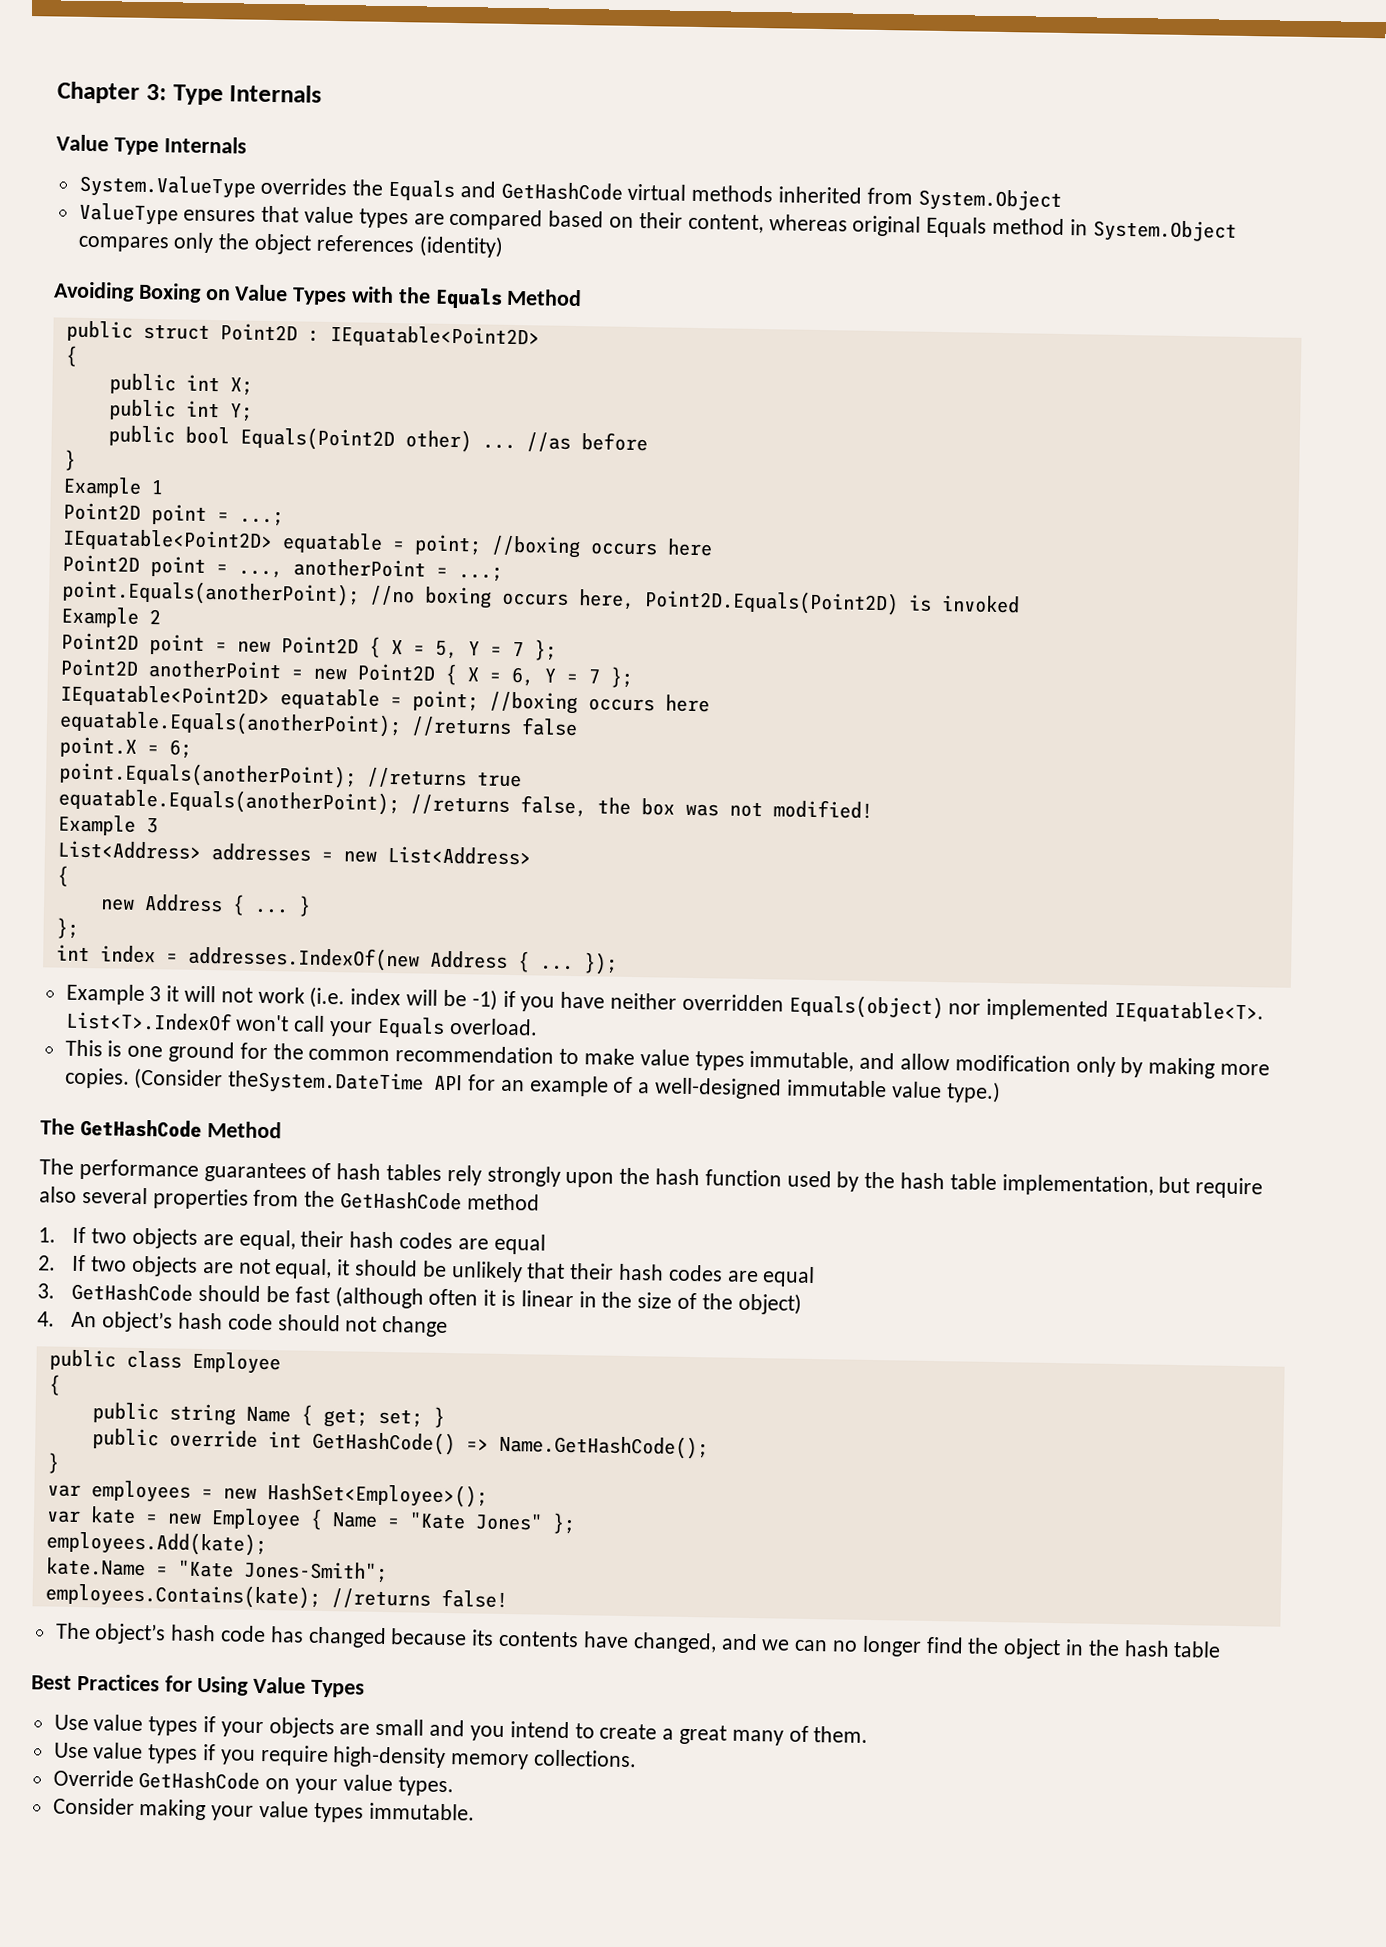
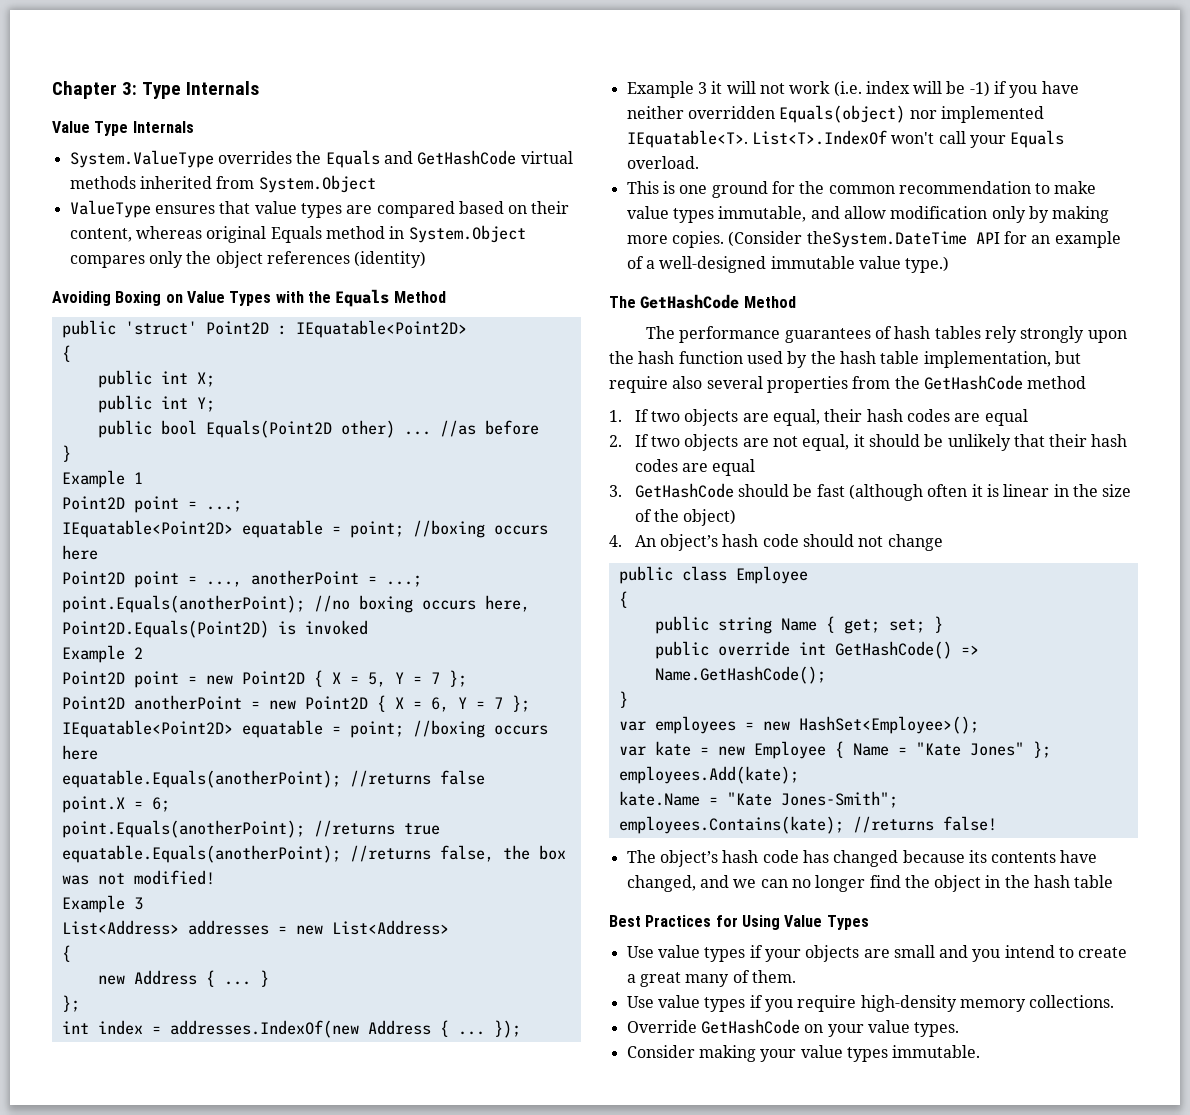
[142,323,210,340] struct -> [124,321,197,335] 'struct'

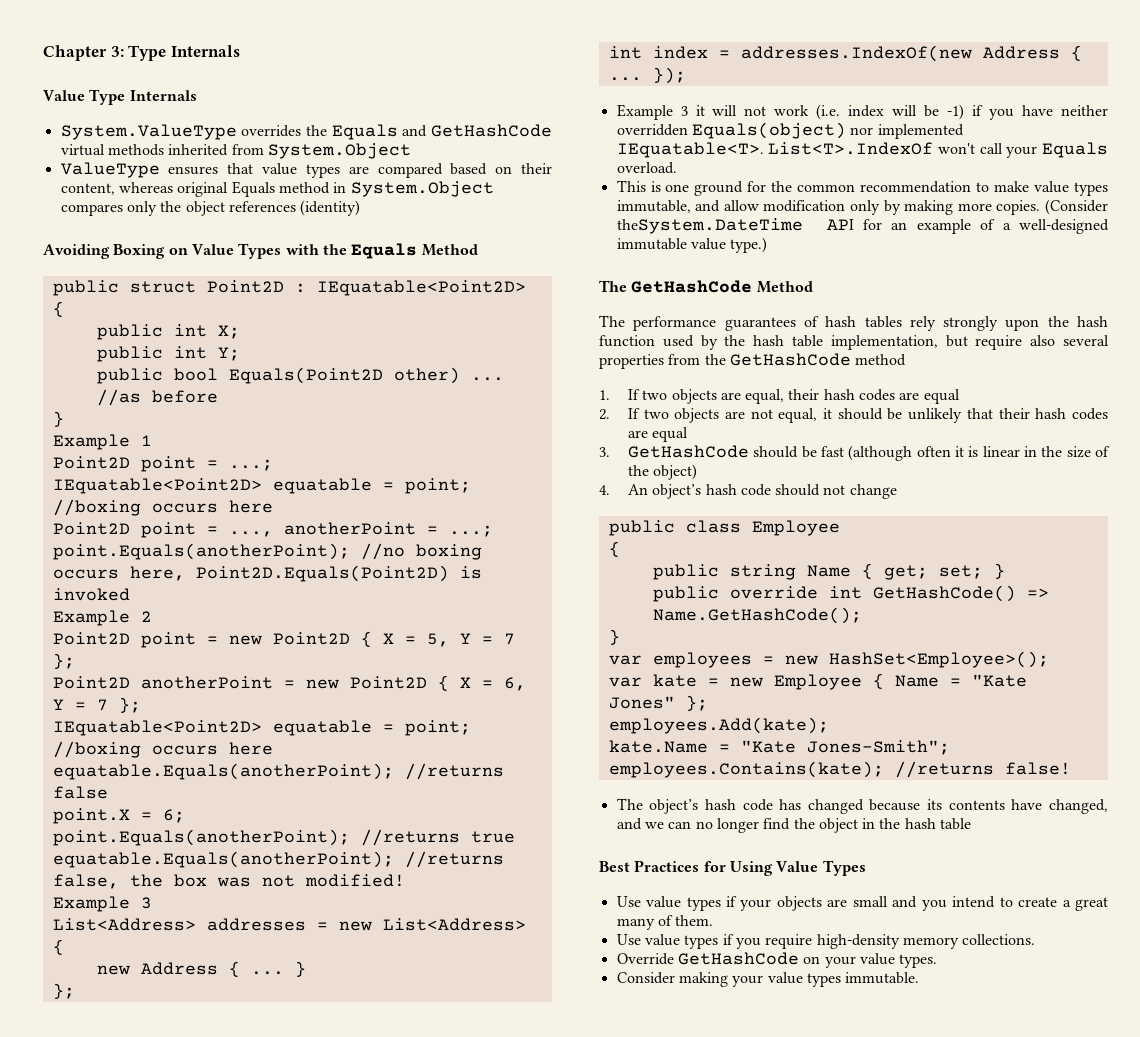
[124,321,197,335] 'struct' -> [129,281,196,293] struct

